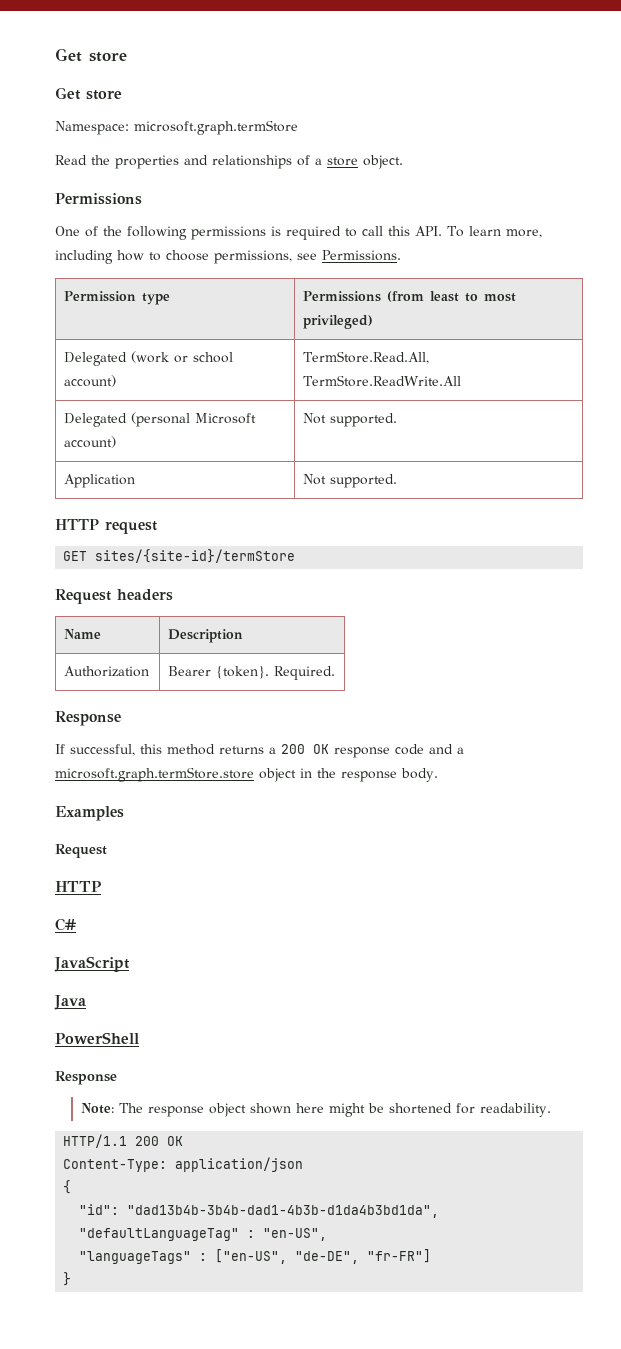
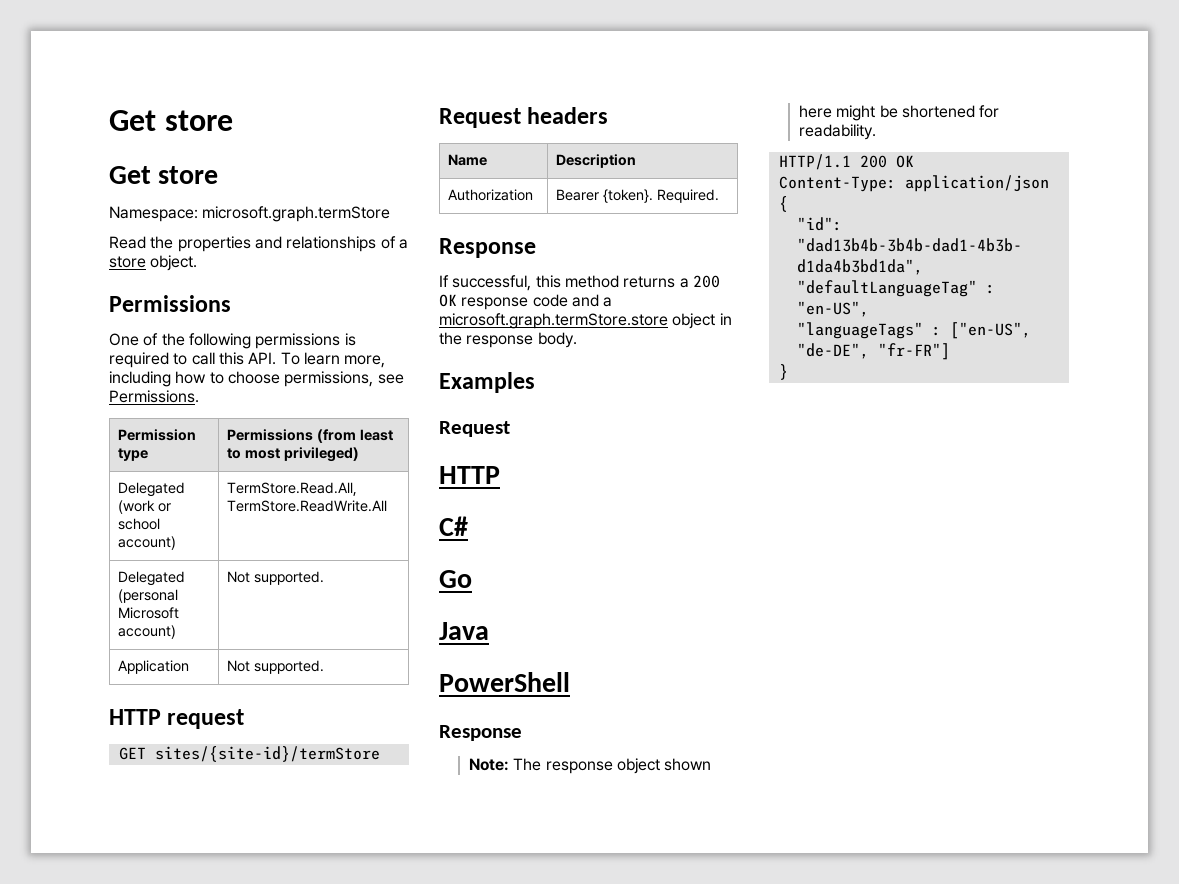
[54,956,130,972] JavaScript -> [439,570,472,588] Go

